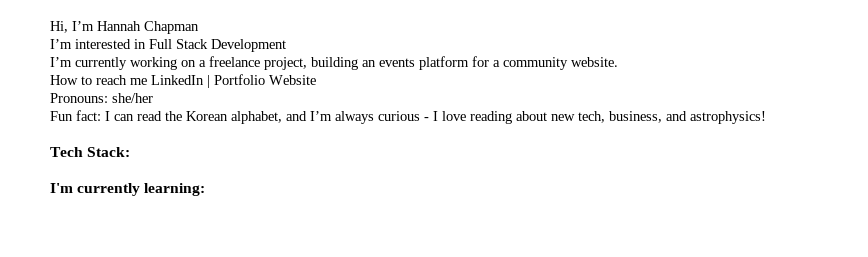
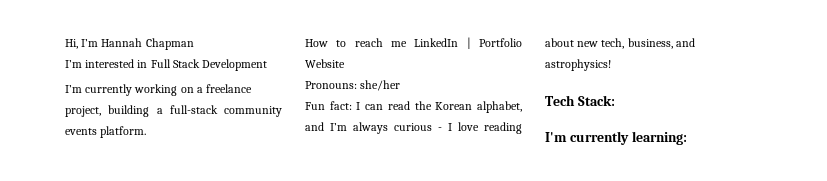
[362,56,618,70] an events platform for a community website. -> [156,105,282,117] [65,126,147,138] a full-stack community events platform.

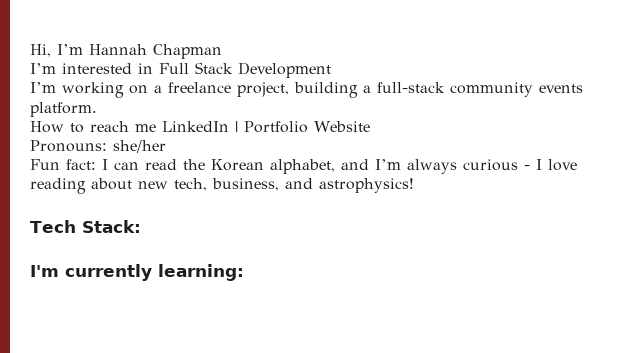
[85,84,133,96] currently -> (56, 87) none

